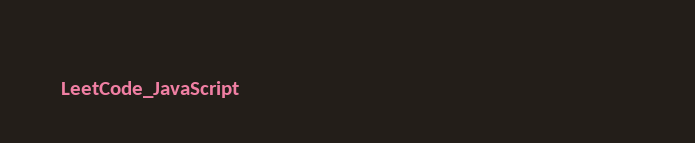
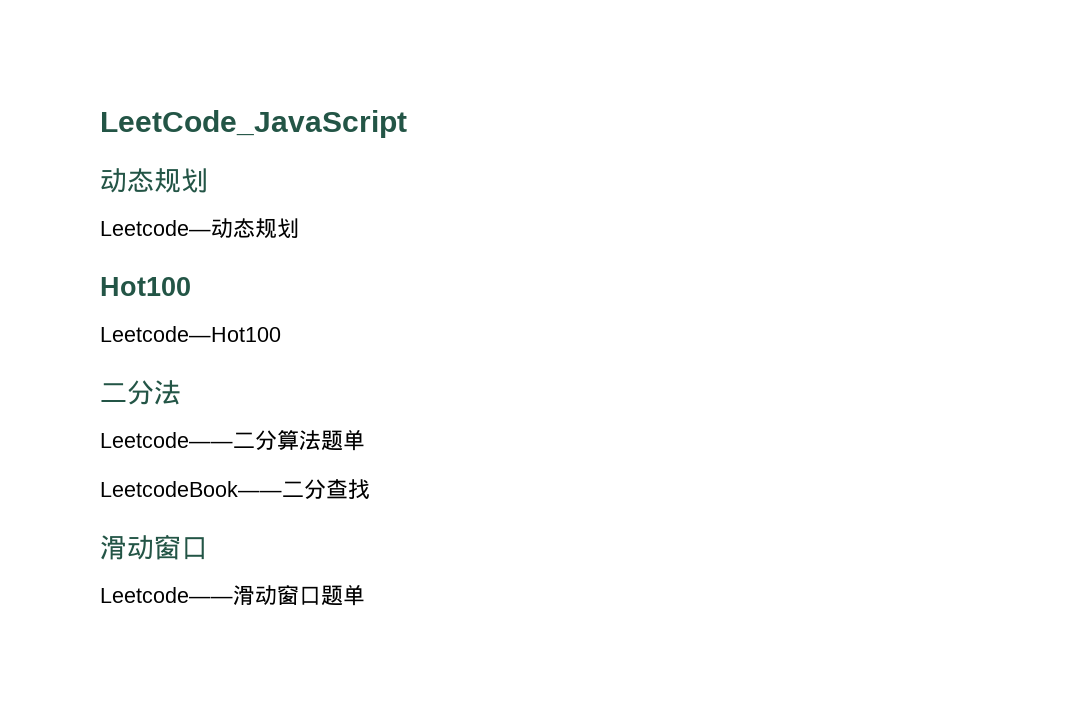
(239, 89) none -> [100,168,208,193] [100,218,299,239] [100,277,191,296] [100,326,281,342] [100,380,181,405] [100,430,365,451] [100,479,370,499] [100,534,208,560] [100,585,365,606] // 动态规划 // Leetcode—动态规划 // Hot100 // Leetcode—Hot100 // 二分法 // Leetcode——二分算法题单 // LeetcodeBook——二分查找 // 滑动窗口 // Leetcode——滑动窗口题单

